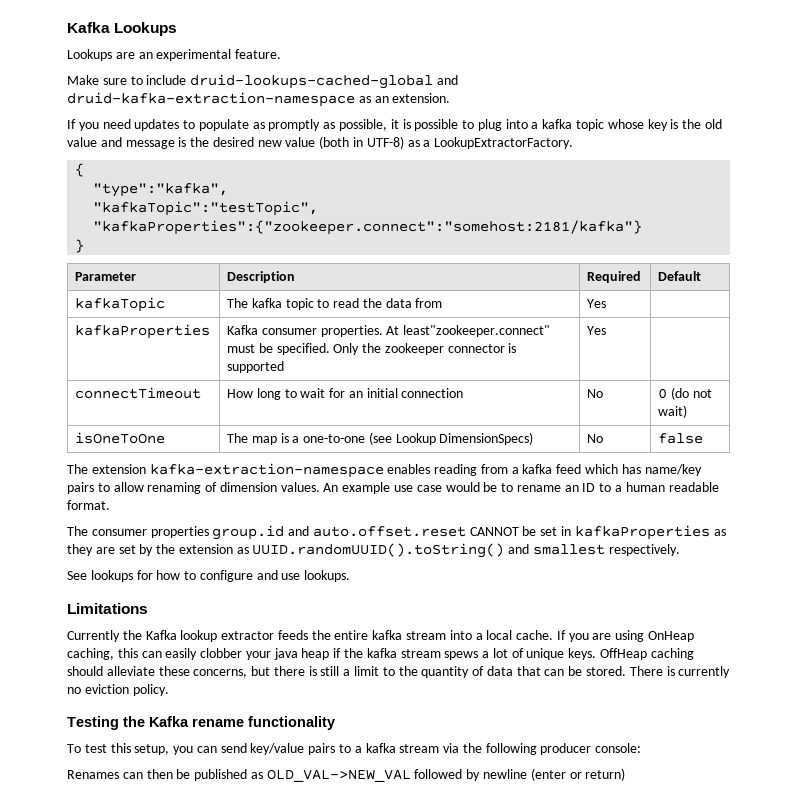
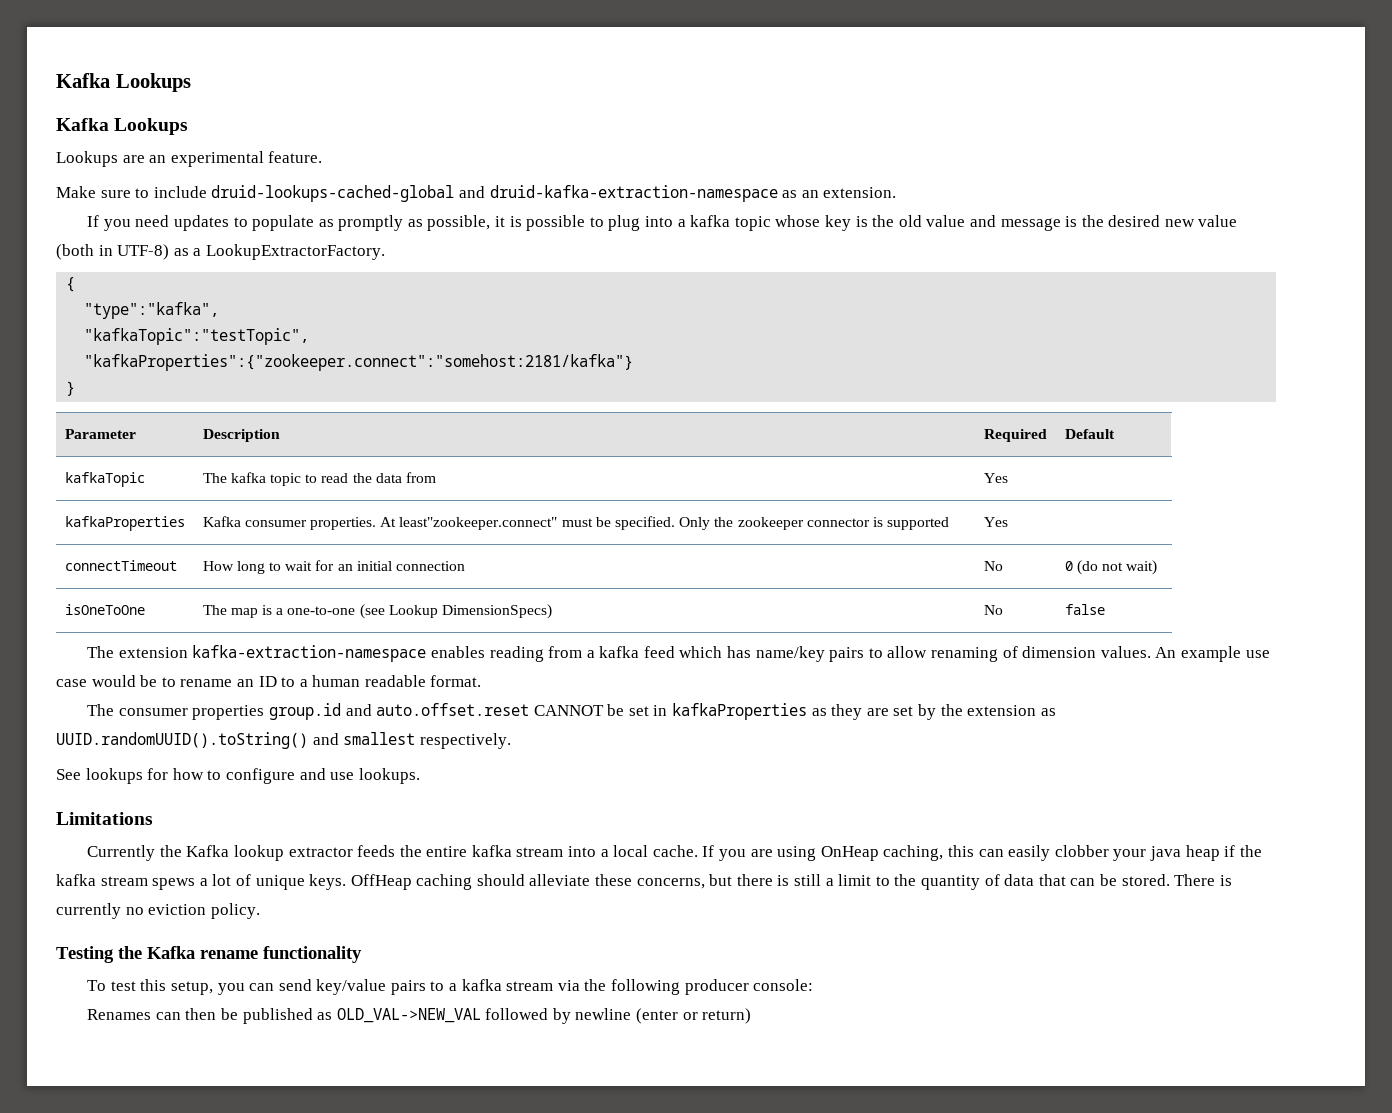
[67,22,178,36] Kafka Lookups -> [56,73,191,92] [56,118,189,135] Kafka Lookups // Kafka Lookups

